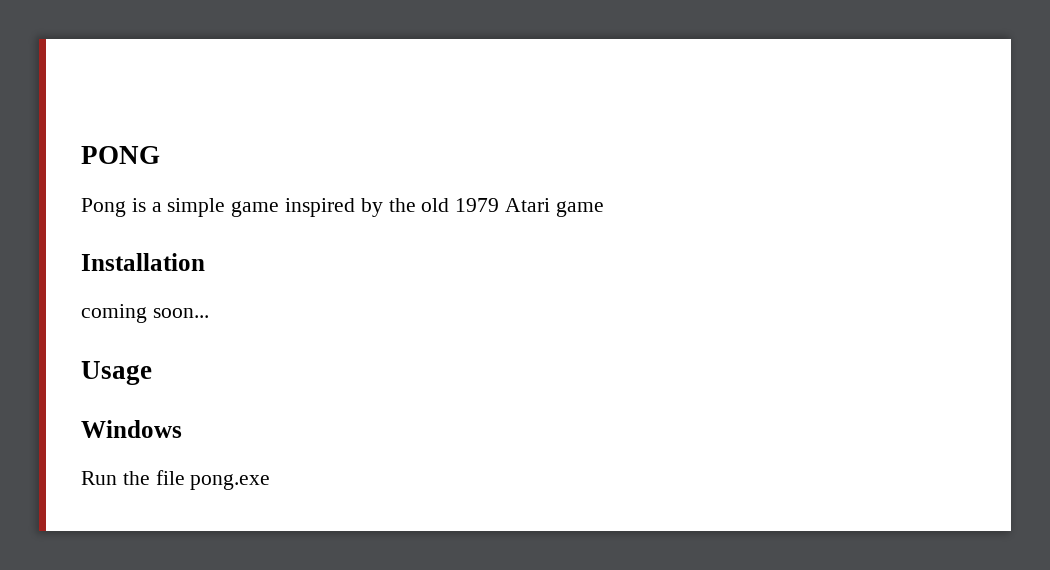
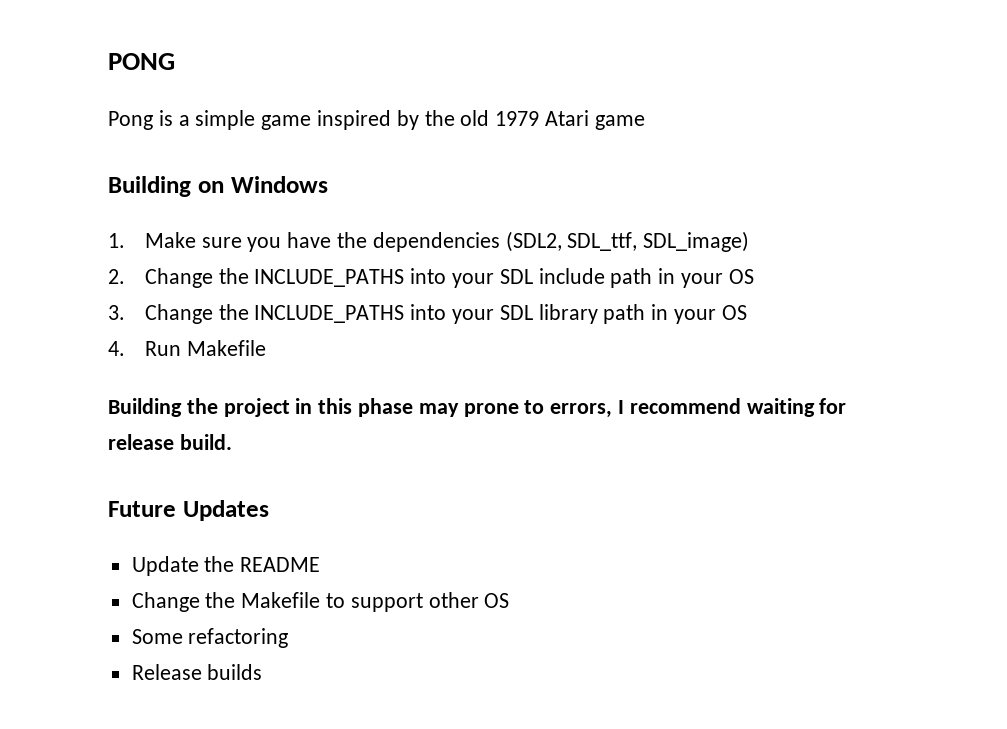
[81,253,205,271] [81,304,209,323] [81,361,152,385] [81,420,182,438] [81,470,271,490] Installation // coming soon... // Usage // Windows // Run the file pong.exe -> [108,176,328,197] [108,231,750,252] [108,268,754,288] [108,304,747,324] [108,340,266,356] [108,398,847,418] [108,434,232,450] [108,500,269,521] [131,556,321,576] [131,592,510,612] [131,628,289,648] [131,664,263,680] Building on Windows // 1. Make sure you have the dependencies (SDL2, SDL_ttf, SDL_image) // 2. Change the INCLUDE_PATHS into your SDL include path in your OS // 3. Change the INCLUDE_PATHS into your SDL library path in your OS // 4. Run Makefile // Building the project in this phase may prone to errors, I recommend waiting for release build. // Future Updates // Update the README // Change the Makefile to support other OS // Some refactoring // Release builds

